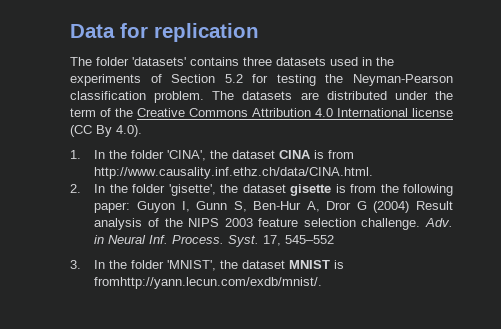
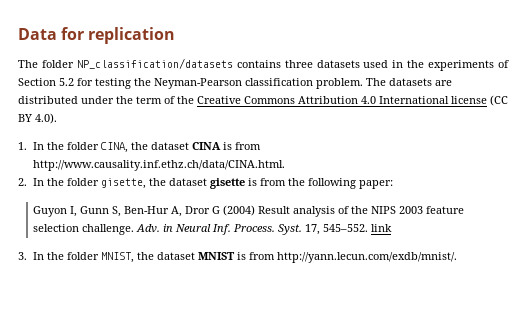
[132,57,186,66] 'datasets' -> [76,58,233,69] NP_classification/datasets
[96,125,112,137] By -> [18,114,32,122] BY
[167,150,207,161] 'CINA', -> [101,142,129,153] CINA,
[168,184,216,196] 'gisette', -> [101,178,147,189] gisette,
(131, 207) none -> (394, 184) //
[285,235,335,244] 545–552 -> [323,224,393,232] 545–552. link
[167,260,217,271] 'MNIST', -> [101,252,135,263] MNIST,
[94,277,323,289] fromhttp://yann.lecun.com/exdb/mnist/. -> [249,252,458,263] from http://yann.lecun.com/exdb/mnist/.

